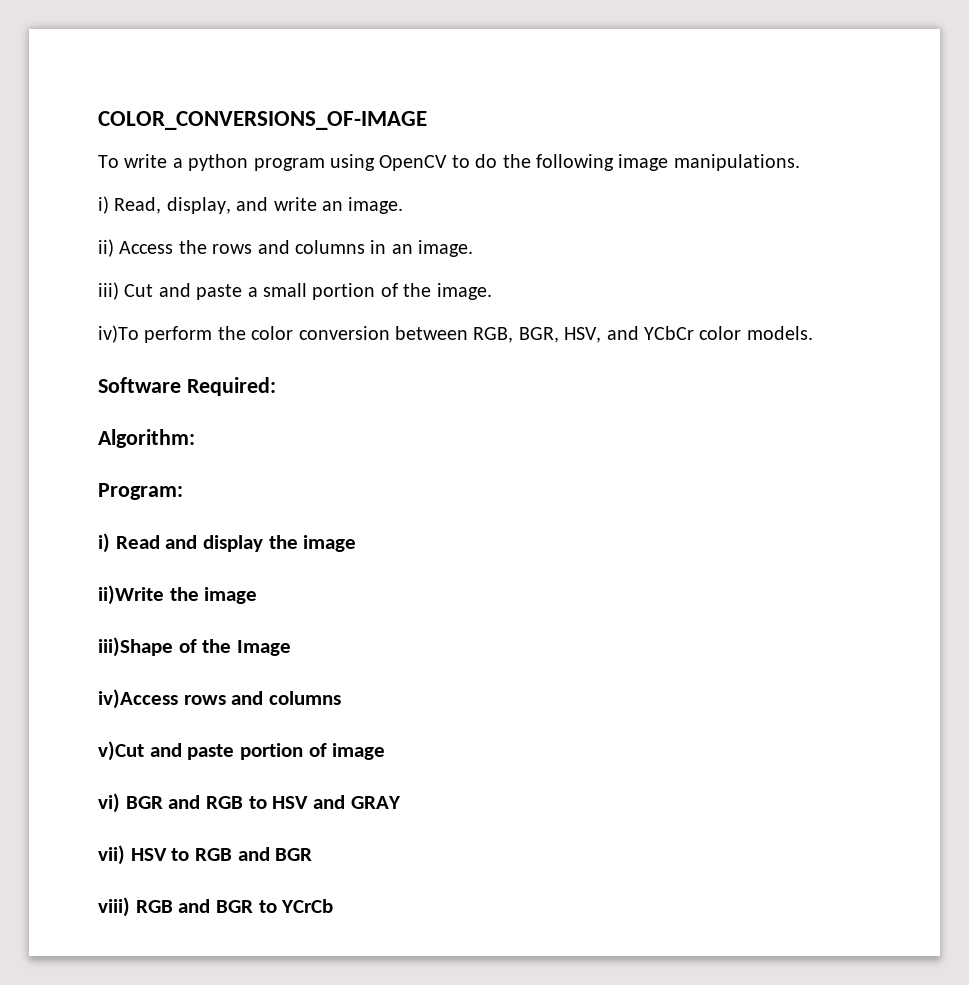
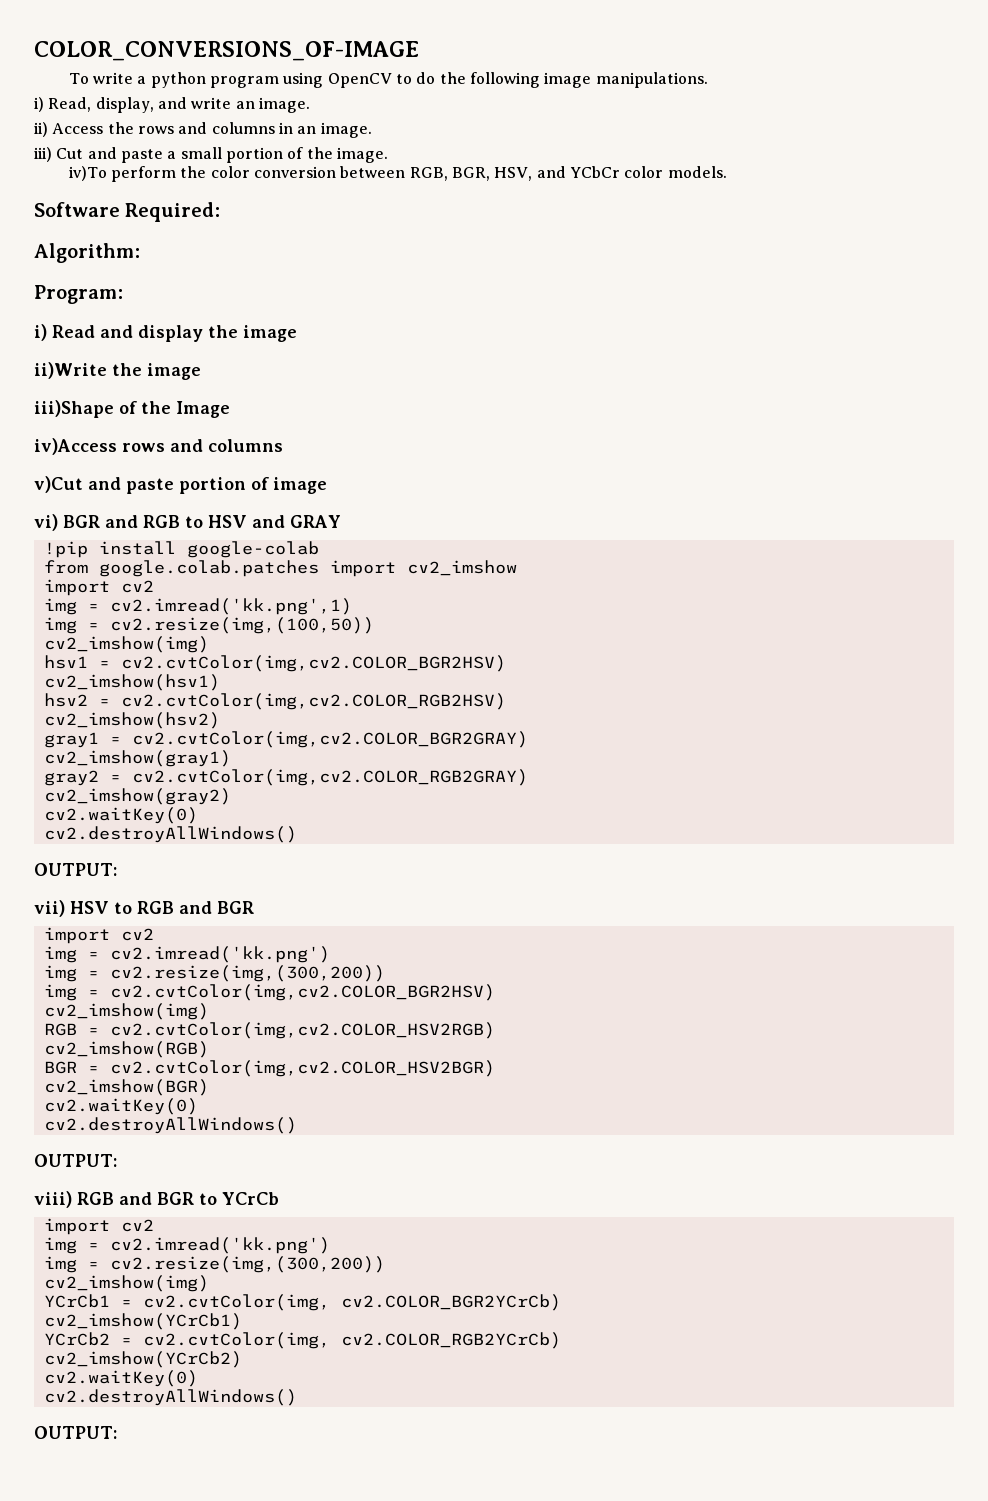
(401, 802) none -> [43,541,319,558] [43,560,517,577] [43,579,154,596] [43,598,352,615] [43,617,374,634] [43,636,209,653] [43,655,506,672] [43,674,220,691] [43,693,506,710] [43,712,220,729] [43,731,528,748] [43,750,231,767] [43,769,528,786] [43,788,231,805] [43,807,198,824] [43,826,297,843] [34,863,117,876] // !pip install google-colab // from google.colab.patches import cv2_imshow // import cv2 // img = cv2.imread('kk.png',1) // img = cv2.resize(img,(100,50)) // cv2_imshow(img) // hsv1 = cv2.cvtColor(img,cv2.COLOR_BGR2HSV) // cv2_imshow(hsv1) // hsv2 = cv2.cvtColor(img,cv2.COLOR_RGB2HSV) // cv2_imshow(hsv2) // gray1 = cv2.cvtColor(img,cv2.COLOR_BGR2GRAY) // cv2_imshow(gray1) // gray2 = cv2.cvtColor(img,cv2.COLOR_RGB2GRAY) // cv2_imshow(gray2) // cv2.waitKey(0) // cv2.destroyAllWindows() // OUTPUT:
(313, 854) none -> [43,927,154,944] [43,946,330,963] [43,965,385,982] [43,984,495,1001] [43,1003,209,1020] [43,1022,495,1039] [43,1041,209,1058] [43,1060,495,1077] [43,1079,209,1096] [43,1098,198,1115] [43,1117,297,1134] [34,1154,117,1167] // import cv2 // img = cv2.imread('kk.png') // img = cv2.resize(img,(300,200)) // img = cv2.cvtColor(img,cv2.COLOR_BGR2HSV) // cv2_imshow(img) // RGB = cv2.cvtColor(img,cv2.COLOR_HSV2RGB) // cv2_imshow(RGB) // BGR = cv2.cvtColor(img,cv2.COLOR_HSV2BGR) // cv2_imshow(BGR) // cv2.waitKey(0) // cv2.destroyAllWindows() // OUTPUT:
(334, 906) none -> [43,1218,154,1235] [43,1237,330,1254] [43,1256,385,1273] [43,1275,209,1292] [43,1294,561,1311] [43,1313,242,1330] [43,1332,561,1349] [43,1351,242,1368] [43,1370,198,1387] [43,1389,297,1406] [34,1426,117,1439] // import cv2 // img = cv2.imread('kk.png') // img = cv2.resize(img,(300,200)) // cv2_imshow(img) // YCrCb1 = cv2.cvtColor(img, cv2.COLOR_BGR2YCrCb) // cv2_imshow(YCrCb1) // YCrCb2 = cv2.cvtColor(img, cv2.COLOR_RGB2YCrCb) // cv2_imshow(YCrCb2) // cv2.waitKey(0) // cv2.destroyAllWindows() // OUTPUT:

